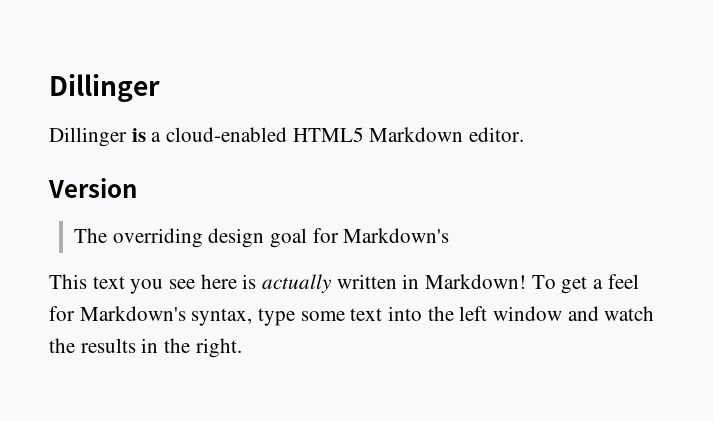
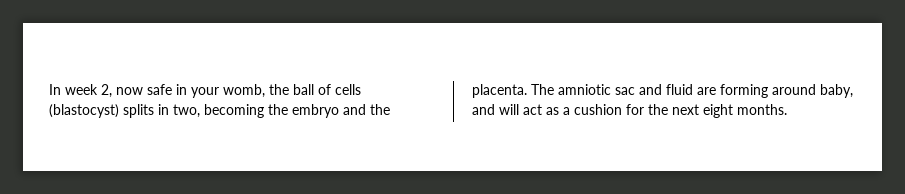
[49,74,160,102] [49,127,525,147] [48,178,137,198] [74,228,450,248] [49,274,639,294] [49,306,655,326] [49,338,242,358] Dillinger // Dillinger is a cloud-enabled HTML5 Markdown editor. // Version // The overriding design goal for Markdown's // This text you see here is actually written in Markdown! To get a feel for Markdown's syntax, type some text into the left window and watch the results in the right. -> [49,84,361,98] [49,104,390,118] [472,84,853,98] [472,104,787,118] In week 2, now safe in your womb, the ball of cells (blastocyst) splits in two, becoming the embryo and the placenta. The amniotic sac and fluid are forming around baby, and will act as a cushion for the next eight months.

